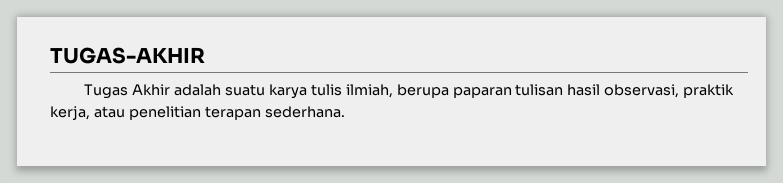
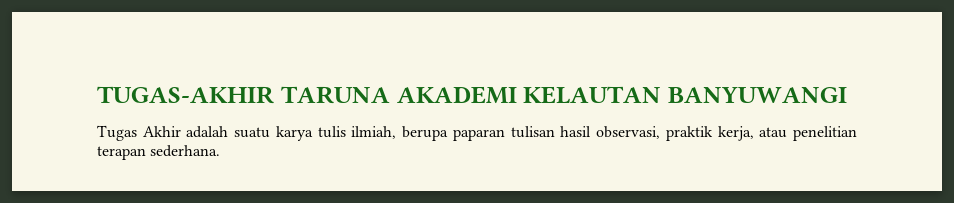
(205, 55) none -> [280,86,847,104] TARUNA AKADEMI KELAUTAN BANYUWANGI

